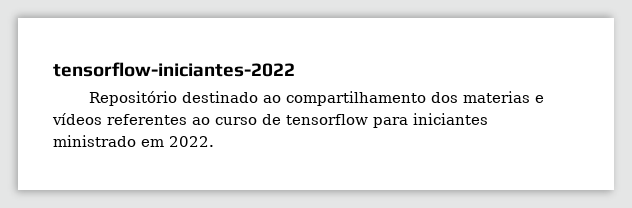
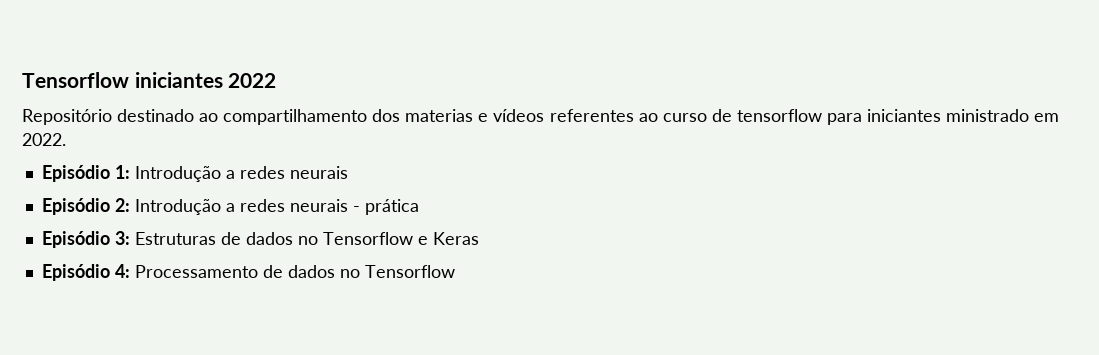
[53,62,295,77] tensorflow-iniciantes-2022 -> [22,72,277,88] Tensorflow iniciantes 2022
(214, 141) none -> [41,165,348,182] [41,198,419,215] [41,231,479,248] [41,264,455,281] // Episódio 1: Introdução a redes neurais // Episódio 2: Introdução a redes neurais - prática // Episódio 3: Estruturas de dados no Tensorflow e Keras // Episódio 4: Processamento de dados no Tensorflow

